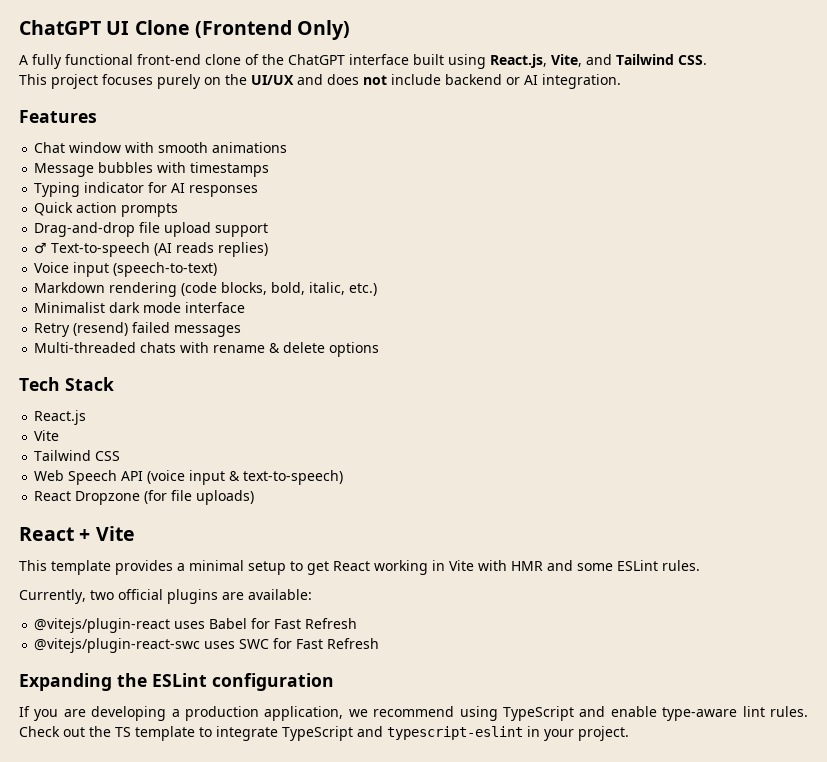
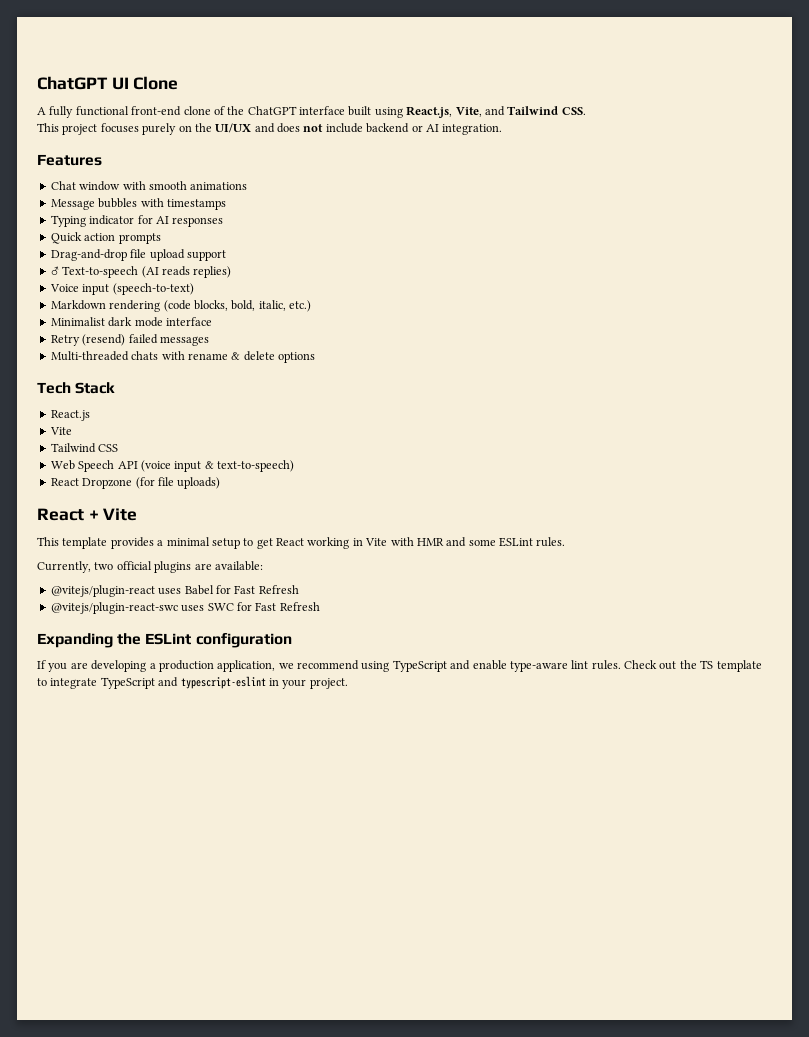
[194,20,351,40] (Frontend Only) -> (179, 83) none

